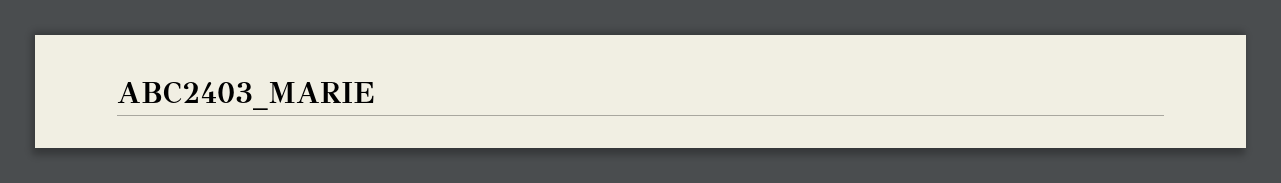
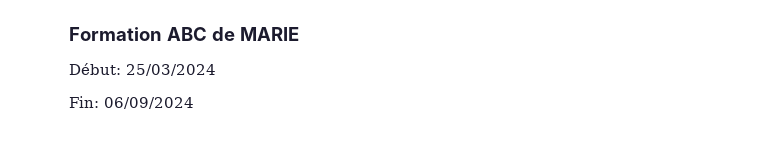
[117,81,375,110] ABC2403_MARIE -> [69,27,299,41] [69,63,216,76] [69,96,194,109] Formation ABC de MARIE // Début: 25/03/2024 // Fin: 06/09/2024

